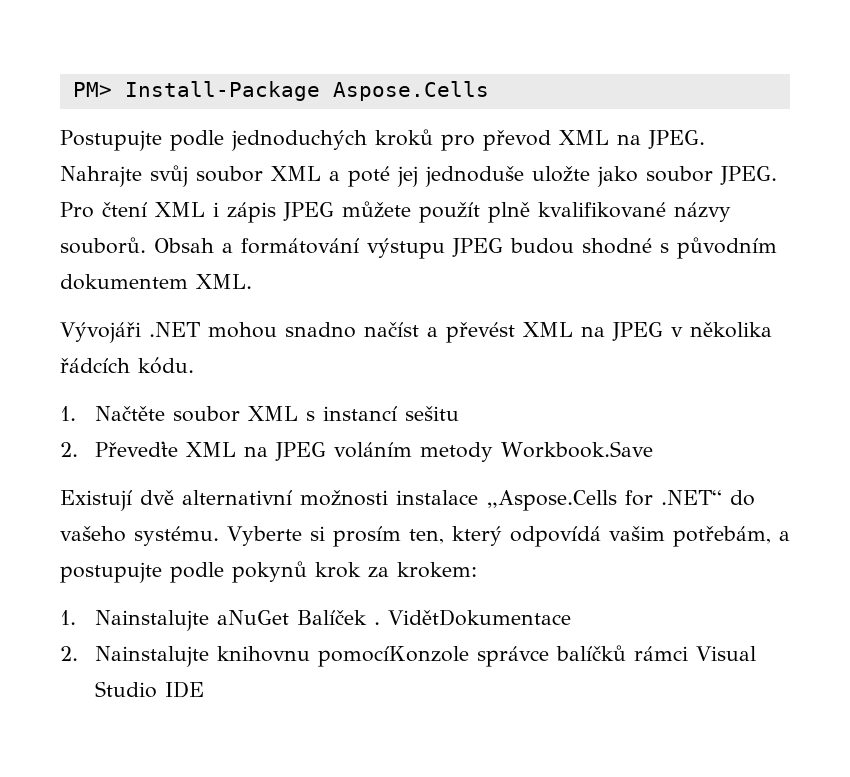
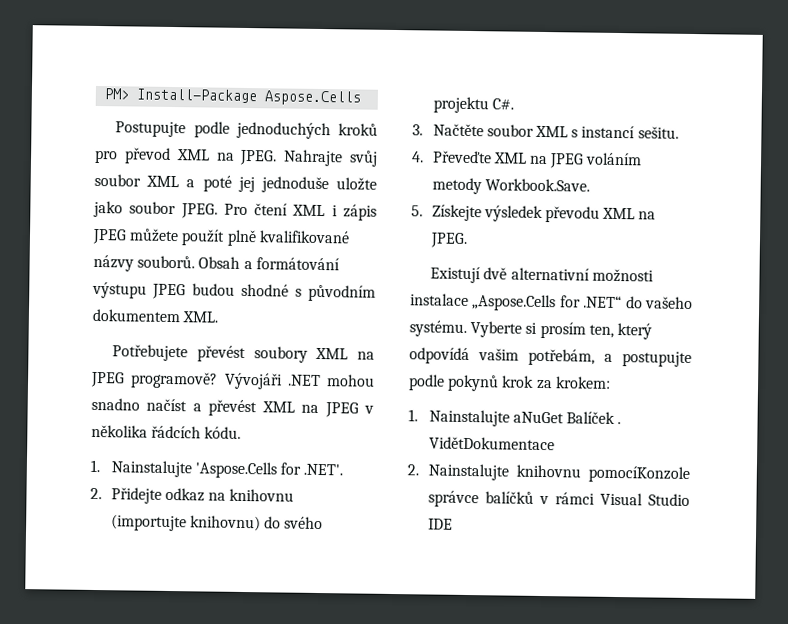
(252, 281) none -> [112,344,375,363] [90,371,219,389] Potřebujete převést soubory XML na JPEG programově?
(76, 413) none -> [110,460,344,479] [90,487,295,504] [110,514,324,532] [432,96,514,114] [412,124,423,136] Nainstalujte 'Aspose.Cells for .NET'. // 2. Přidejte odkaz na knihovnu (importujte knihovnu) do svého projektu C#. // 3.
[405,406,460,421] [60,442,78,457] sešitu // 2. -> [637,126,679,139] [412,151,424,163] sešitu. // 4.
[501,441,654,458] Workbook.Save -> [484,178,590,192] [411,204,657,223] [429,232,468,248] Workbook.Save. // 5. Získejte výsledek převodu XML na JPEG.
(627, 653) none -> [538,495,549,505] v

